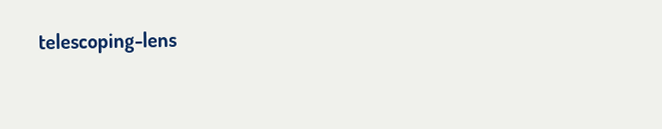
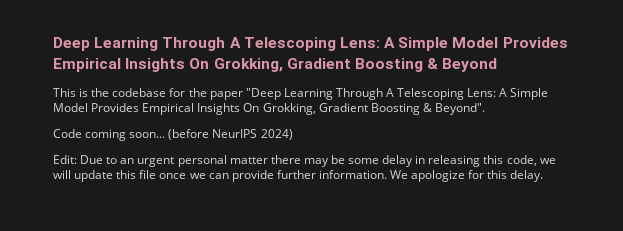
[38,30,177,55] telescoping-lens -> [53,37,568,51] [53,58,498,72] [53,88,549,100] [53,103,485,115] [53,129,293,141] [53,155,556,167] [53,170,544,182] Deep Learning Through A Telescoping Lens: A Simple Model Provides Empirical Insights On Grokking, Gradient Boosting & Beyond // This is the codebase for the paper "Deep Learning Through A Telescoping Lens: A Simple Model Provides Empirical Insights On Grokking, Gradient Boosting & Beyond". // Code coming soon... (before NeurIPS 2024) // Edit: Due to an urgent personal matter there may be some delay in releasing this code, we will update this file once we can provide further information. We apologize for this delay.

